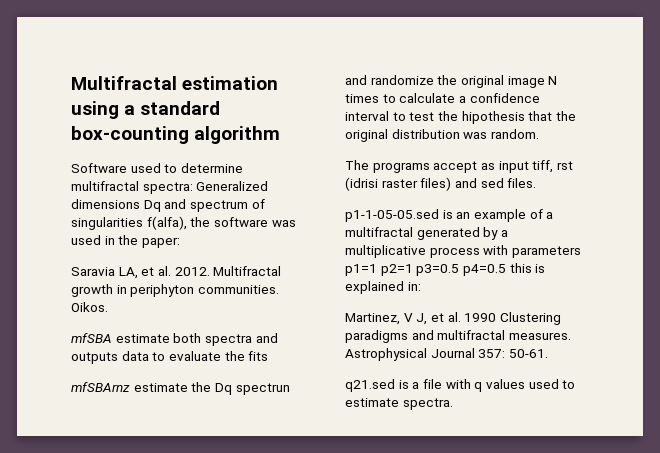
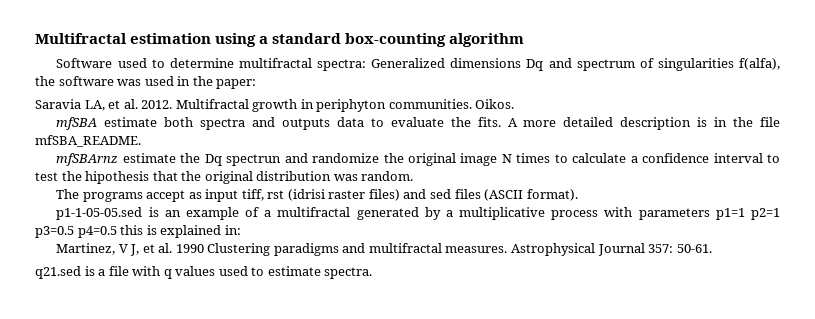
[248,351,269,361] fits -> [477,117,780,130] [35,135,141,147] fits. A more detailed description is in the file mfSBA_README.
[507,178,537,188] files. -> [454,189,578,201] files (ASCII format).

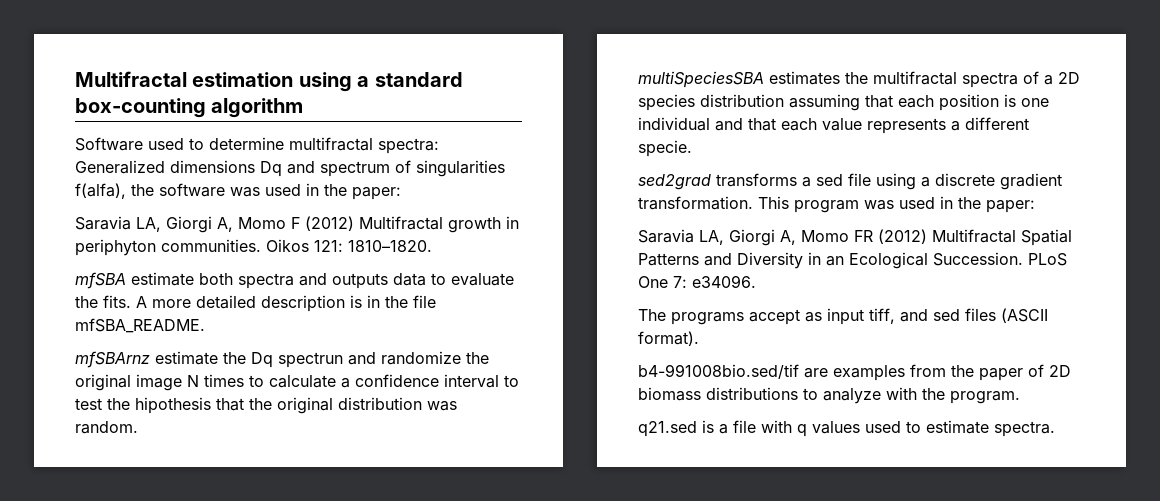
[108,99,173,109] et al. 2012. -> [166,216,354,233] Giorgi A, Momo F (2012)
[475,99,515,109] Oikos. -> [266,239,432,252] Oikos 121: 1810–1820.
(414, 176) none -> [638,71,1080,88] [638,94,1049,111] [638,117,1029,134] [638,140,692,157] [638,173,1062,190] [638,196,1035,213] [638,229,1072,246] [638,252,1067,269] [638,275,756,288] // multiSpeciesSBA estimates the multifractal spectra of a 2D species distribution assuming that each position is one individual and that each value represents a different specie. // sed2grad transforms a sed file using a discrete gradient transformation. This program was used in the paper: // Saravia LA, Giorgi A, Momo FR (2012) Multifractal Spatial Patterns and Diversity in an Ecological Succession. PLoS One 7: e34096.
[267,189,400,201] rst (idrisi raster files) -> (895, 316) none
[56,207,780,220] [35,225,241,238] [56,243,712,256] p1-1-05-05.sed is an example of a multifractal generated by a multiplicative process with parameters p1=1 p2=1 p3=0.5 p4=0.5 this is explained in: // Martinez, V J, et al. 1990 Clustering paradigms and multifractal measures. Astrophysical Journal 357: 50-61. -> [638,364,1071,381] [638,387,1020,404] b4-991008bio.sed/tif are examples from the paper of 2D biomass distributions to analyze with the program.

